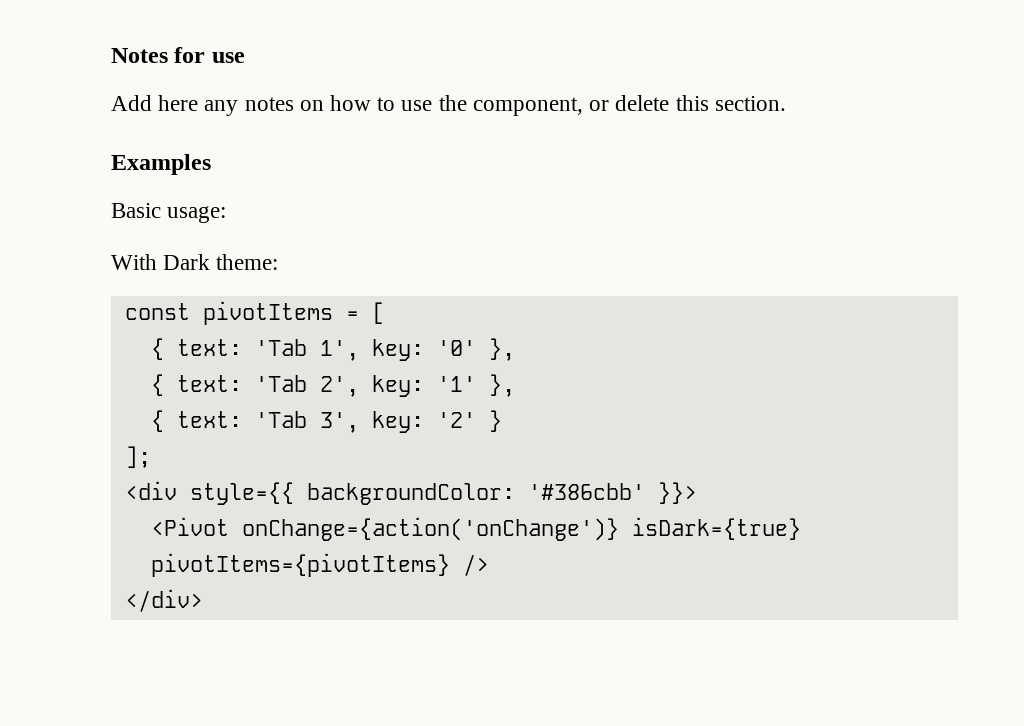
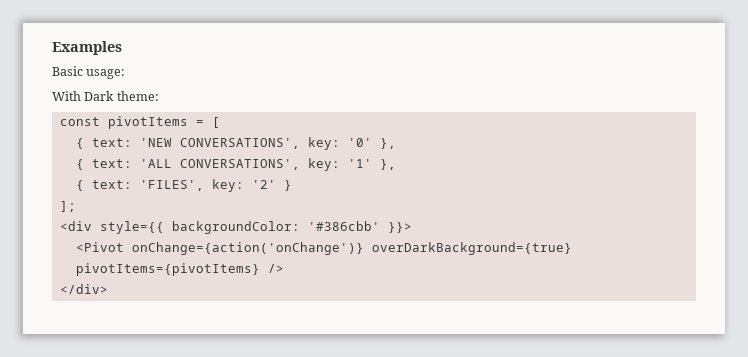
[111,47,245,63] [111,95,786,116] Notes for use // Add here any notes on how to use the component, or delete this section. // -> (52, 48) none
[254,339,359,361] 'Tab 1', -> [139,138,300,149] 'NEW CONVERSATIONS',
[254,375,359,397] 'Tab 2', -> [139,159,300,170] 'ALL CONVERSATIONS',
[254,411,359,433] 'Tab 3', -> [139,180,204,191] 'FILES',
[631,517,801,540] isDark={true} -> [371,242,572,255] overDarkBackground={true}

